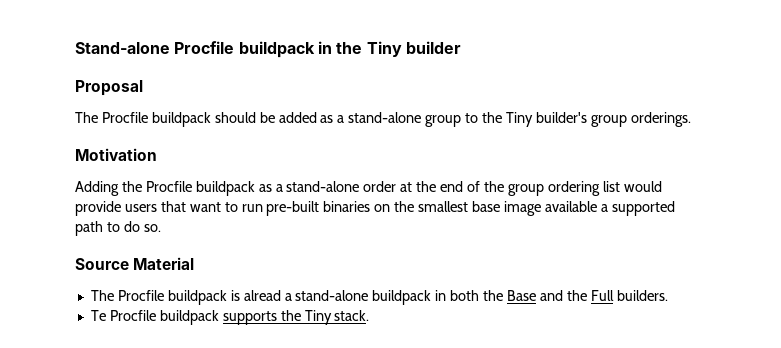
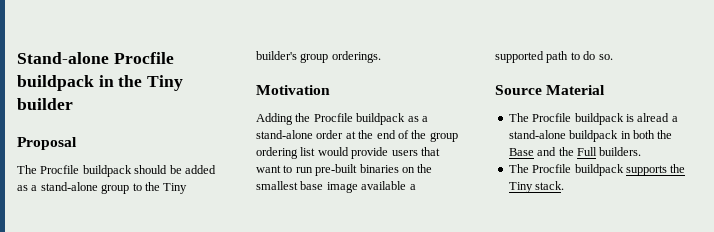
[90,310,106,321] Te -> [508,164,529,173] The

